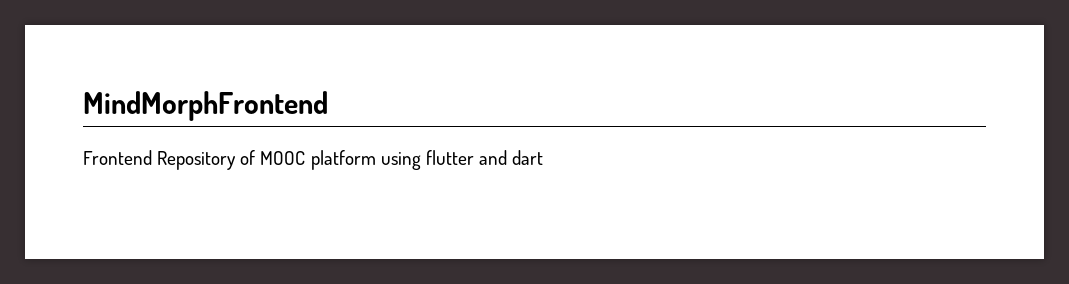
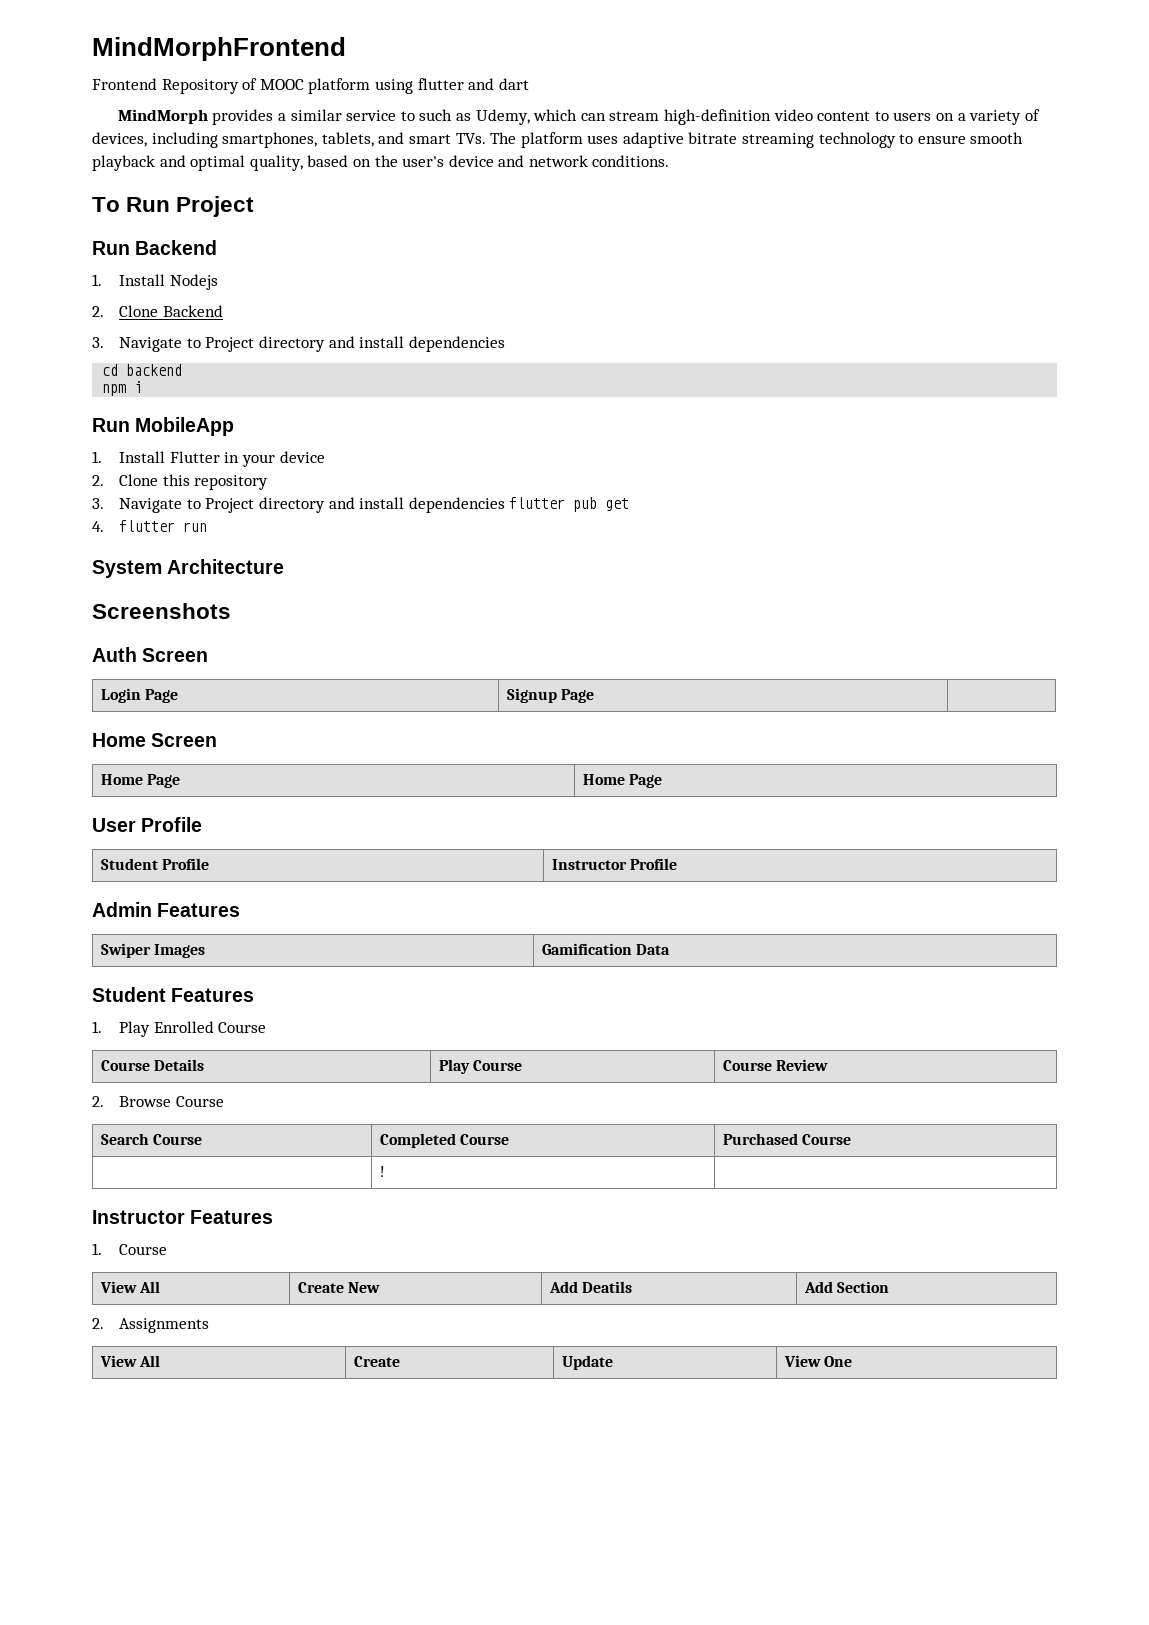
(544, 157) none -> [117,109,1040,125] [92,132,1024,148] [92,155,670,171] [92,196,255,217] [92,240,218,255] [92,274,218,290] [92,305,223,317] [92,336,505,352] [102,364,183,376] [102,381,143,396] [92,417,235,436] [92,451,325,467] [92,474,269,490] [92,497,630,513] [92,520,208,532] [92,559,285,578] [92,603,231,619] [92,647,209,662] [100,688,178,703] [506,688,594,703] [92,733,218,747] [100,774,180,788] [582,774,662,788] [92,817,203,832] [100,858,209,870] [551,858,677,870] [92,902,241,917] [100,943,205,958] [541,943,670,955] [92,987,255,1002] [92,1021,267,1037] [100,1059,204,1071] [438,1059,522,1074] [722,1059,828,1071] [92,1096,224,1107] [100,1133,202,1145] [379,1133,509,1148] [722,1133,851,1145] [379,1166,385,1177] [92,1210,274,1224] [92,1243,168,1255] [99,1281,160,1293] [297,1282,380,1293] [548,1281,632,1293] [803,1281,889,1293] [92,1318,210,1333] [99,1355,160,1367] [353,1356,400,1367] [561,1355,613,1370] [783,1355,852,1367] // MindMorph provides a similar service to such as Udemy, which can stream high-definition video content to users on a variety of devices, including smartphones, tablets, and smart TVs. The platform uses adaptive bitrate streaming technology to ensure smooth playback and optimal quality, based on the user's device and network conditions. // To Run Project // Run Backend // 1. Install Nodejs // 2. Clone Backend // 3. Navigate to Project directory and install dependencies // cd backend // npm i // Run MobileApp // 1. Install Flutter in your device // 2. Clone this repository // 3. Navigate to Project directory and install dependencies flutter pub get // 4. flutter run // System Architecture // Screenshots // Auth Screen // Login Page | Signup Page | // Home Screen // Home Page | Home Page // User Profile // Student Profile | Instructor Profile // Admin Features // Swiper Images | Gamification Data // Student Features // 1. Play Enrolled Course // Course Details | Play Course | Course Review // 2. Browse Course // Search Course | Completed Course | Purchased Course // | ! | // Instructor Features // 1. Course // View All | Create New | Add Deatils | Add Section // 2. Assignments // View All | Create | Update | View One

